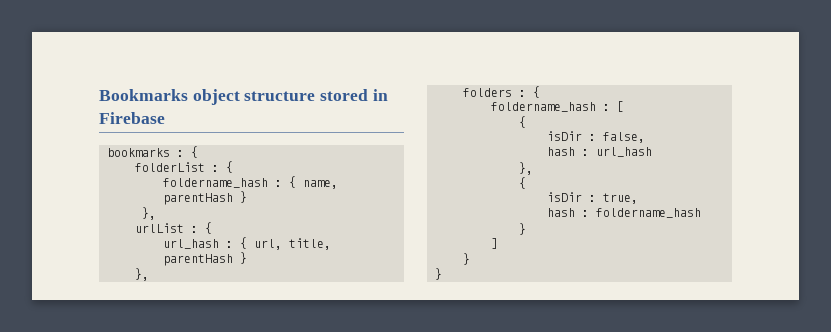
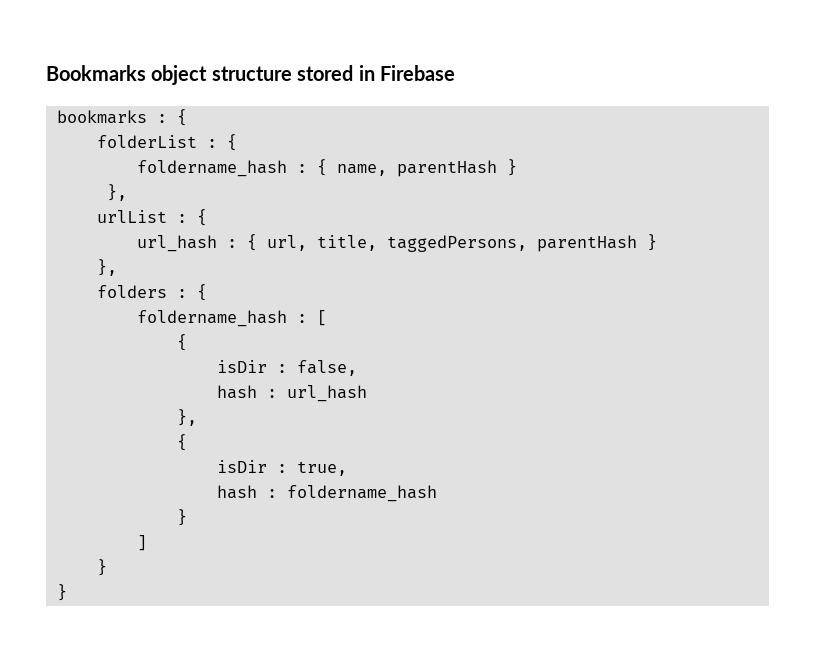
(332, 244) none -> [386,235,527,252] taggedPersons,

